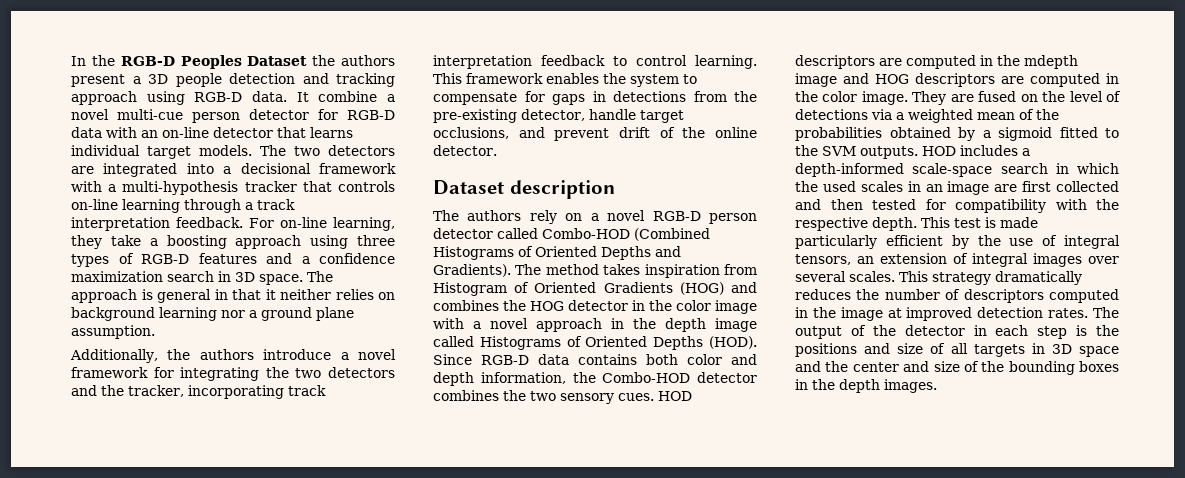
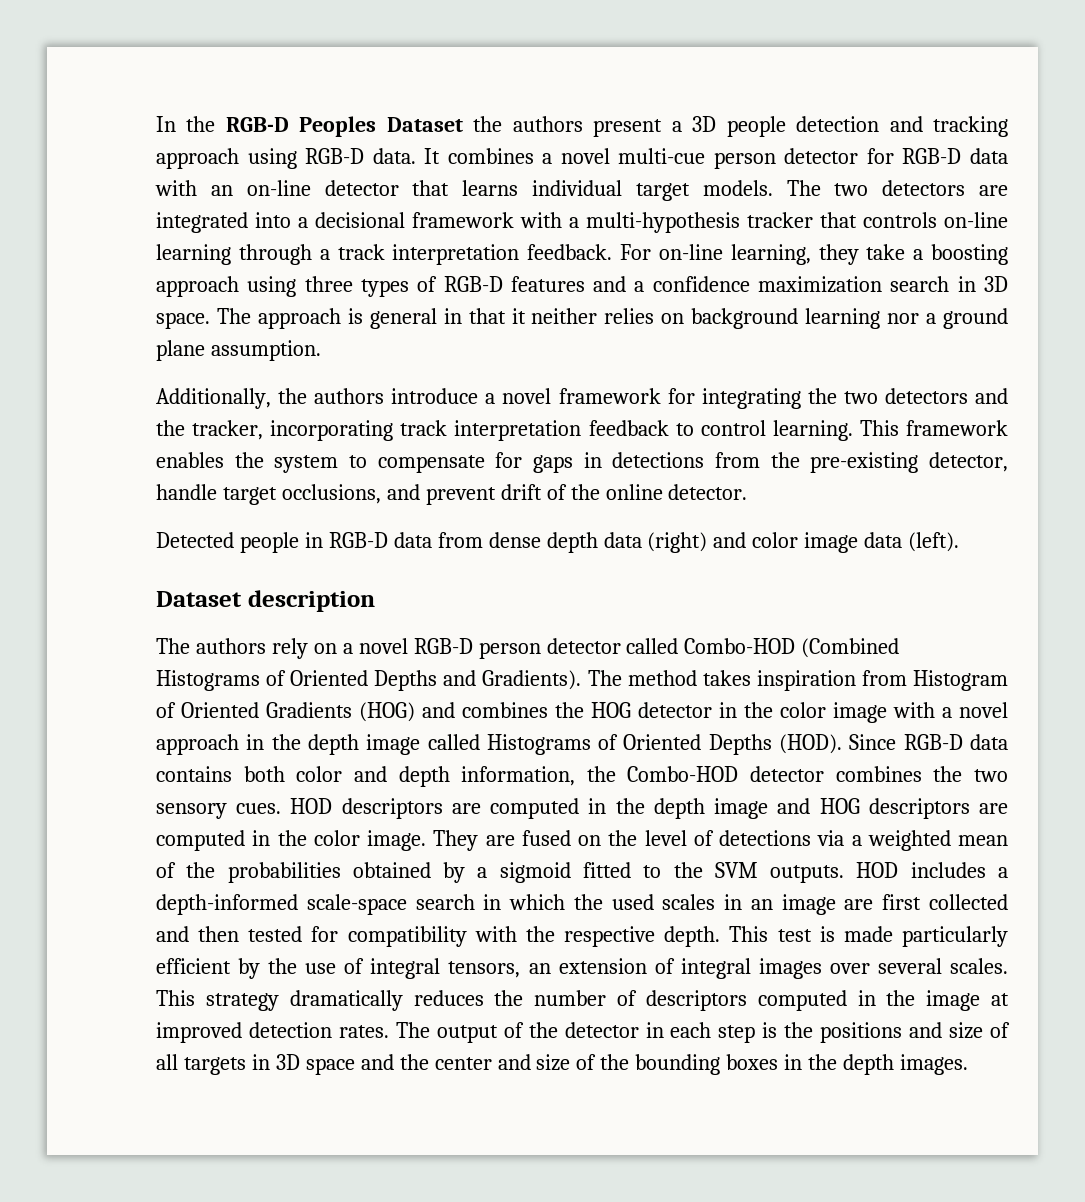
[318,91,378,102] combine -> [447,148,534,164] combines
(497, 150) none -> [156,532,960,553] // Detected people in RGB-D data from dense depth data (right) and color image data (left).
[1024,55,1078,69] mdepth -> [653,798,705,819] depth

